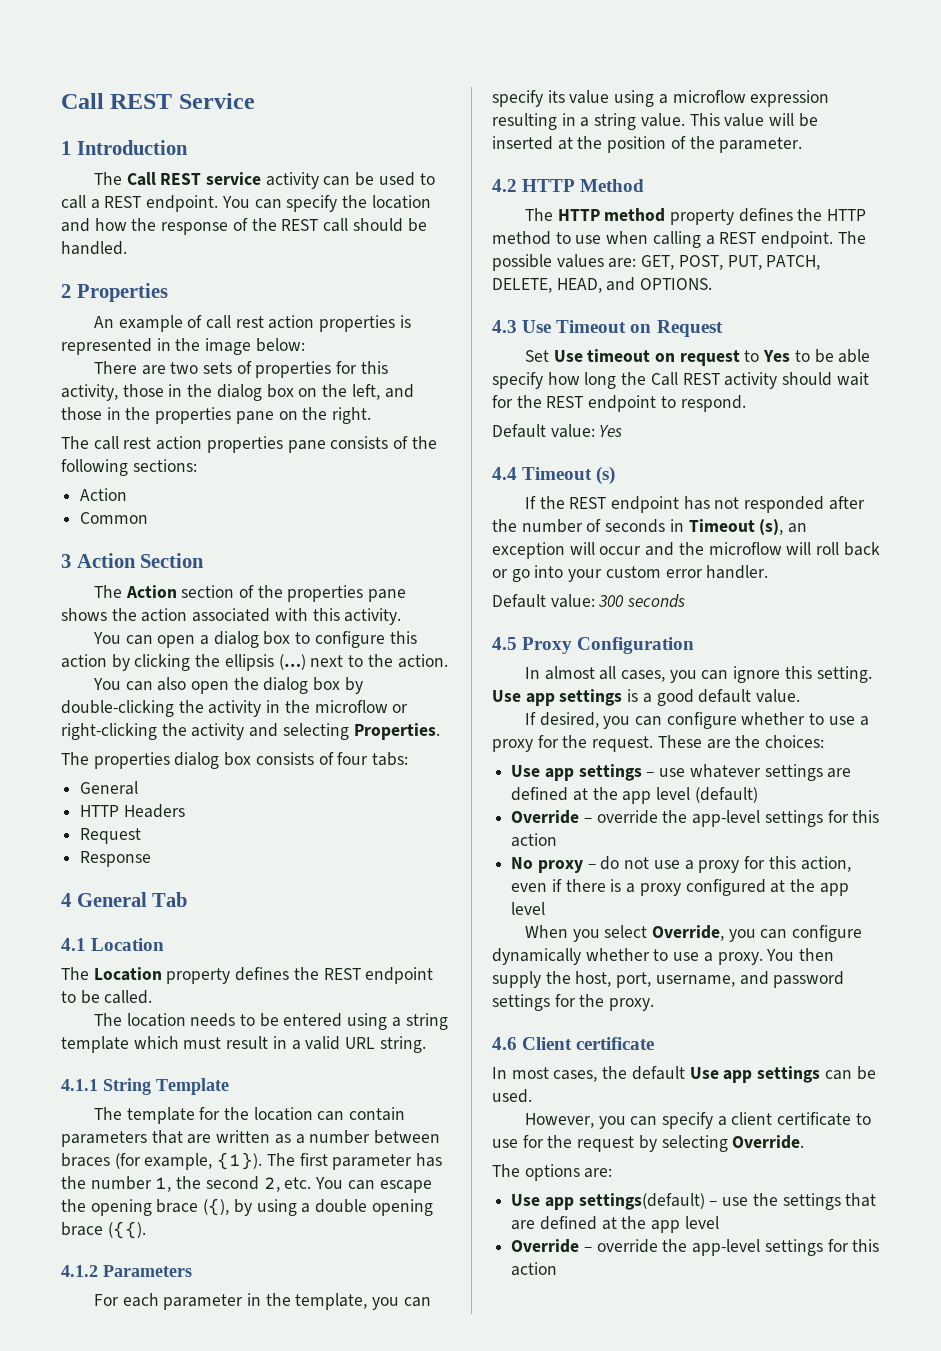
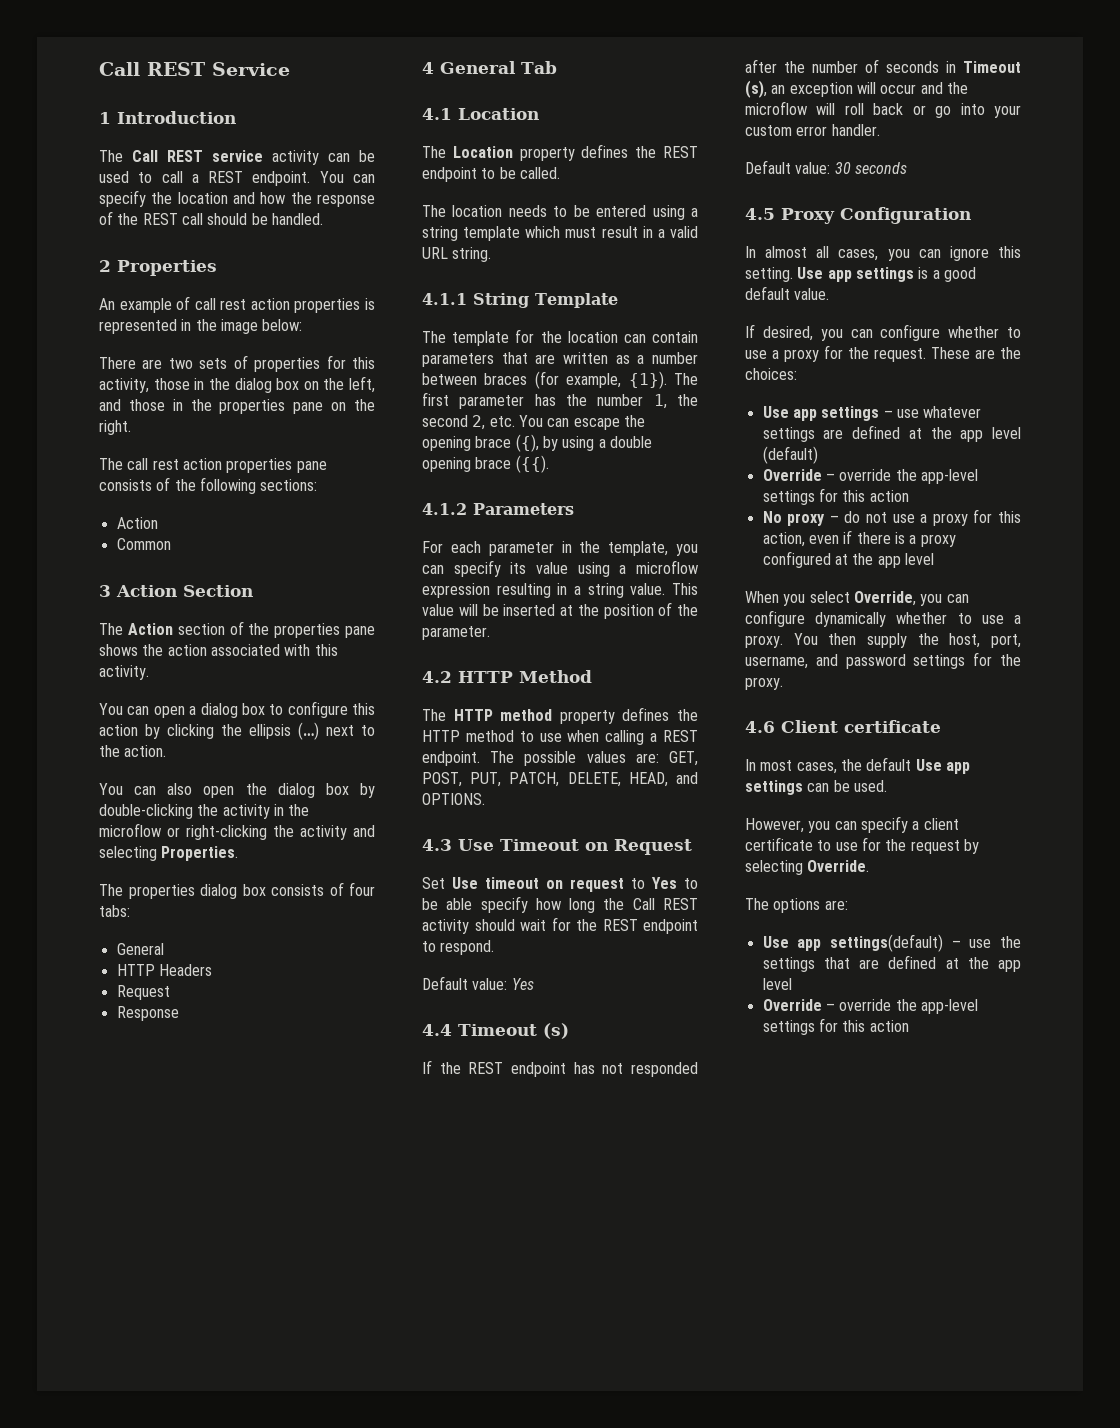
[598,595,625,607] 300 -> [834,162,851,174] 30

